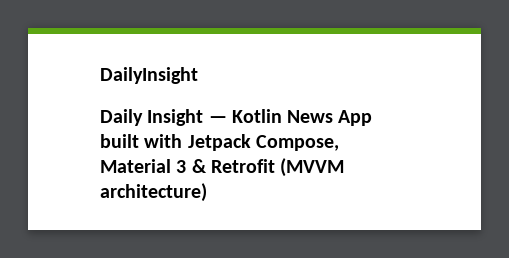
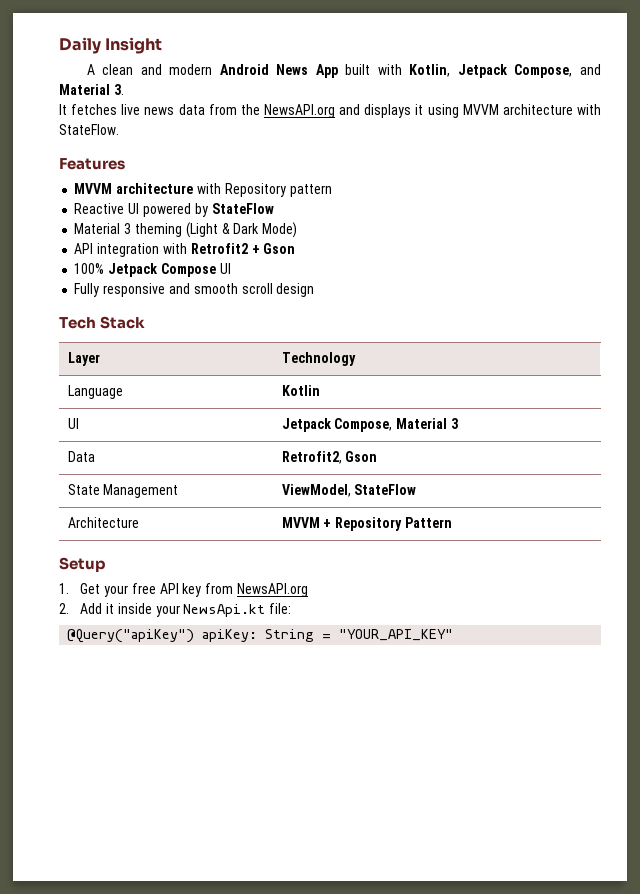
[100,67,198,84] DailyInsight // -> (59, 45) none
[208,109,373,126] [100,134,339,151] [100,158,345,177] [100,183,207,202] — Kotlin News App built with Jetpack Compose, Material 3 & Retrofit (MVVM architecture) -> [86,64,601,78] [59,84,124,95] [59,104,601,118] [59,124,119,135] [59,158,125,170] [74,183,332,197] [74,203,274,217] [74,222,298,238] [74,243,296,257] [74,263,231,277] [74,283,315,297] [59,316,146,329] [67,352,100,366] [281,352,356,366] [67,385,123,399] [281,385,320,396] [67,418,79,429] [281,418,459,432] [67,451,95,462] [281,451,378,464] [67,484,179,498] [281,484,417,497] [67,517,139,528] [281,517,453,531] [59,557,106,572] [59,583,309,597] [59,603,292,617] [67,629,454,643] // A clean and modern Android News App built with Kotlin, Jetpack Compose, and Material 3. // It fetches live news data from the NewsAPI.org and displays it using MVVM architecture with StateFlow. // Features // MVVM architecture with Repository pattern // Reactive UI powered by StateFlow // Material 3 theming (Light & Dark Mode) // API integration with Retrofit2 + Gson // 100% Jetpack Compose UI // Fully responsive and smooth scroll design // Tech Stack // Layer | Technology // Language | Kotlin // UI | Jetpack Compose, Material 3 // Data | Retrofit2, Gson // State Management | ViewModel, StateFlow // Architecture | MVVM + Repository Pattern // Setup // 1. Get your free API key from NewsAPI.org // 2. Add it inside your NewsApi.kt file: // @Query("apiKey") apiKey: String = "YOUR_API_KEY"

